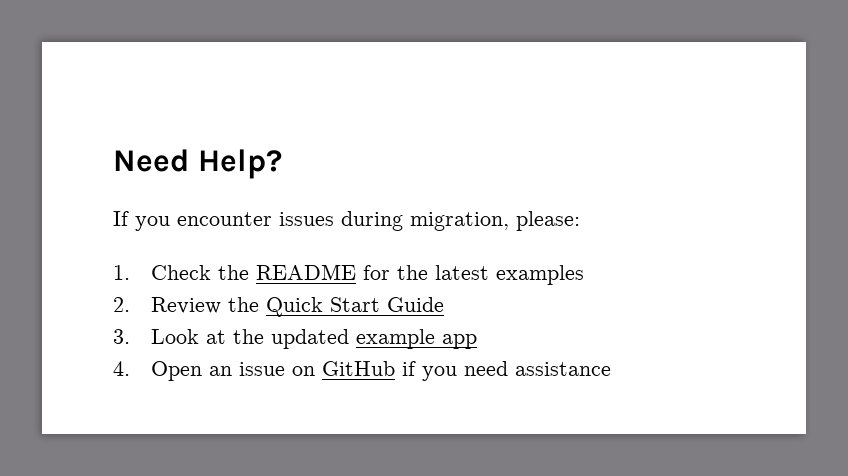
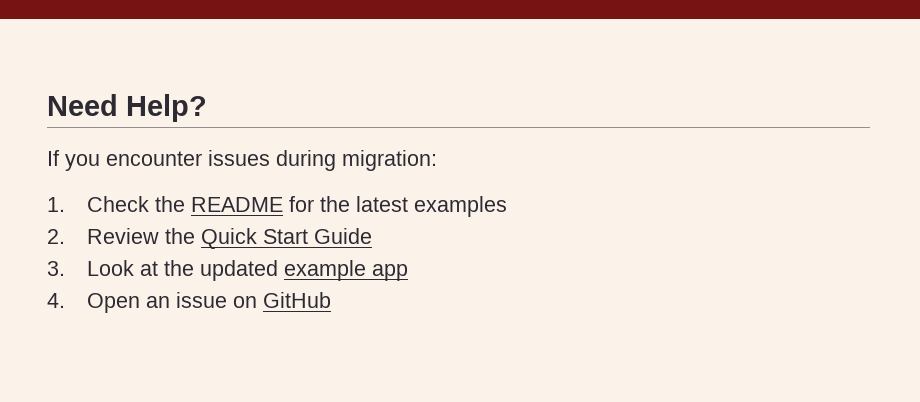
[410,211,580,231] migration, please: -> [342,150,437,171] migration:
[401,361,611,381] if you need assistance -> (332, 300) none

